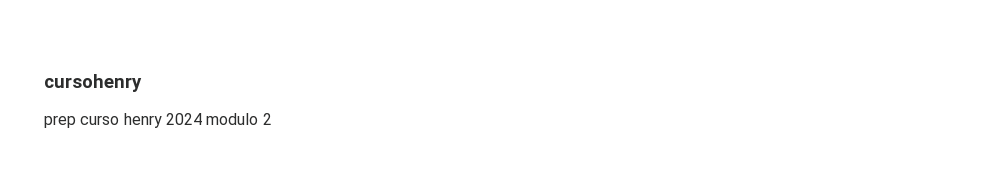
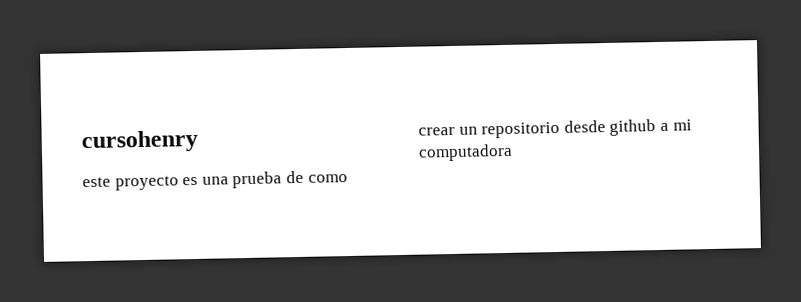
[44,113,272,128] prep curso henry 2024 modulo 2 -> [82,170,348,191] [418,119,692,139] [418,143,513,162] este proyecto es una prueba de como crear un repositorio desde github a mi computadora

